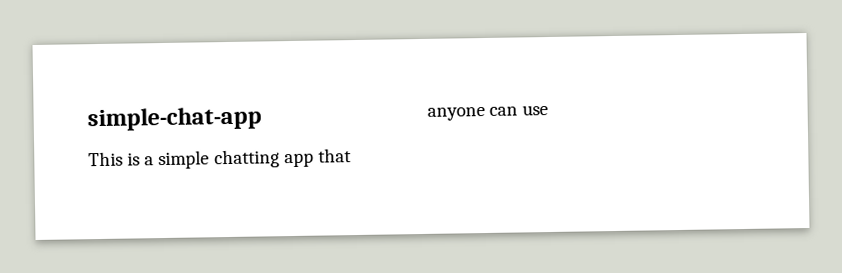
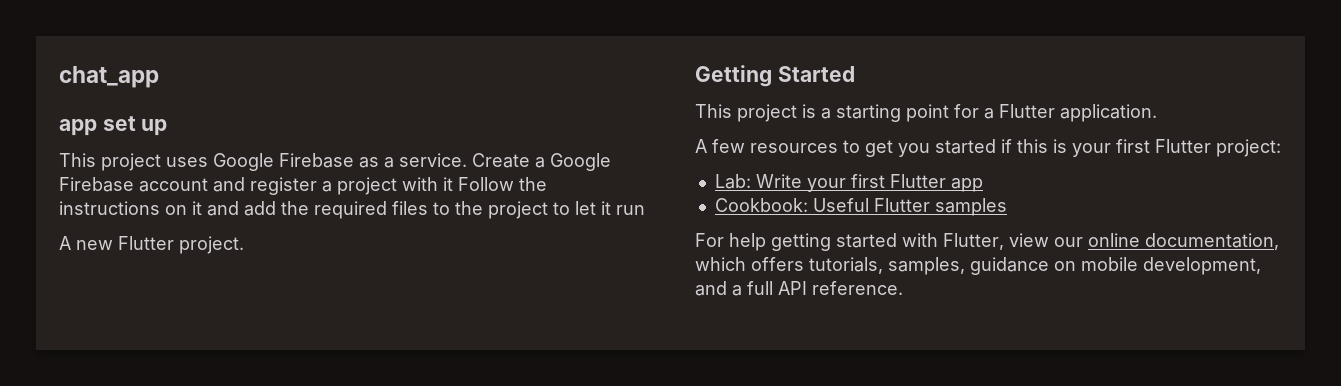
[87,106,262,132] [88,148,352,170] [427,105,549,121] simple-chat-app // This is a simple chatting app that anyone can use -> [59,66,159,88] [59,116,168,136] [59,153,611,171] [59,177,547,195] [59,201,645,219] [59,236,244,254] [695,65,855,87] [695,104,1157,122] [695,139,1281,157] [714,174,983,192] [714,198,1007,216] [695,233,1279,251] [695,257,1261,275] [695,281,903,296] chat_app // app set up // This project uses Google Firebase as a service. Create a Google Firebase account and register a project with it Follow the instructions on it and add the required files to the project to let it run // A new Flutter project. // Getting Started // This project is a starting point for a Flutter application. // A few resources to get you started if this is your first Flutter project: // Lab: Write your first Flutter app // Cookbook: Useful Flutter samples // For help getting started with Flutter, view our online documentation, which offers tutorials, samples, guidance on mobile development, and a full API reference.

